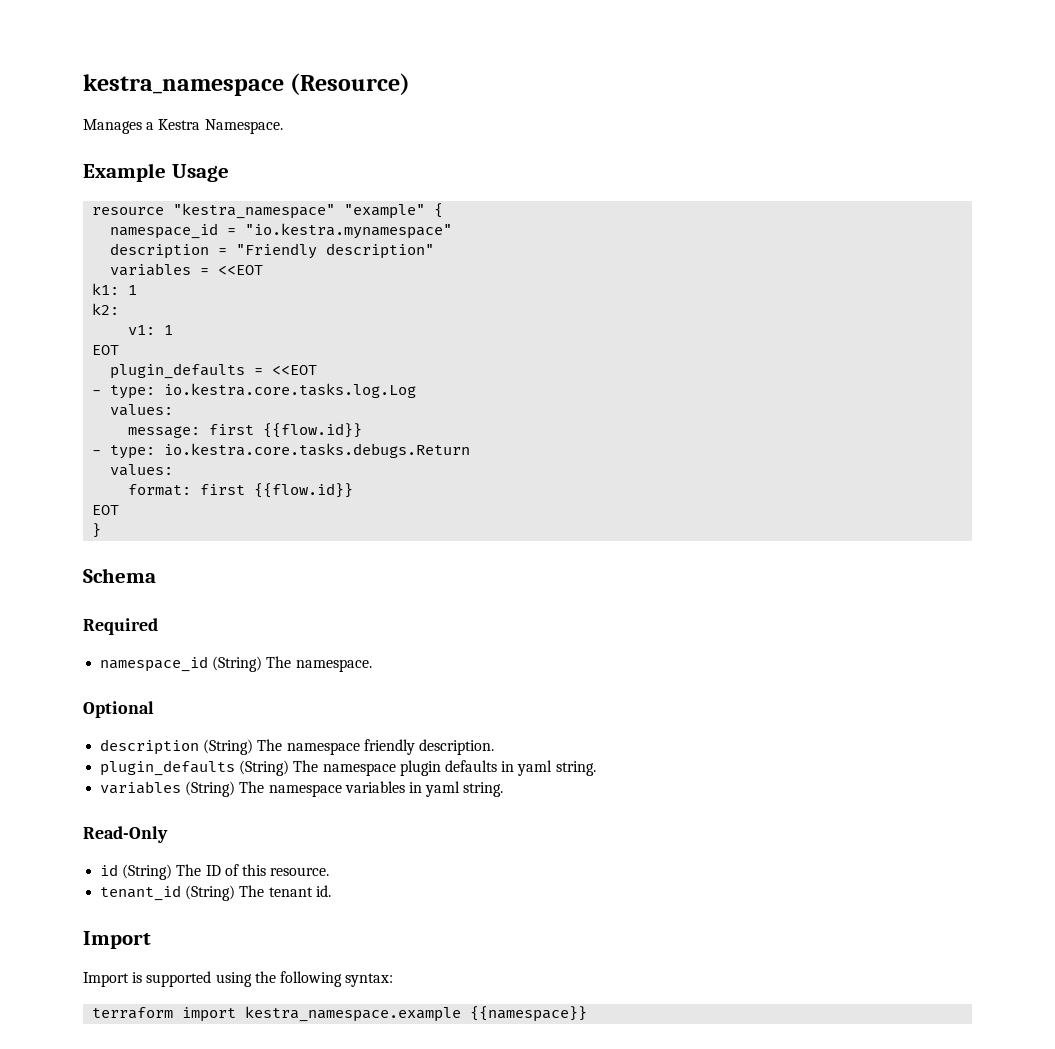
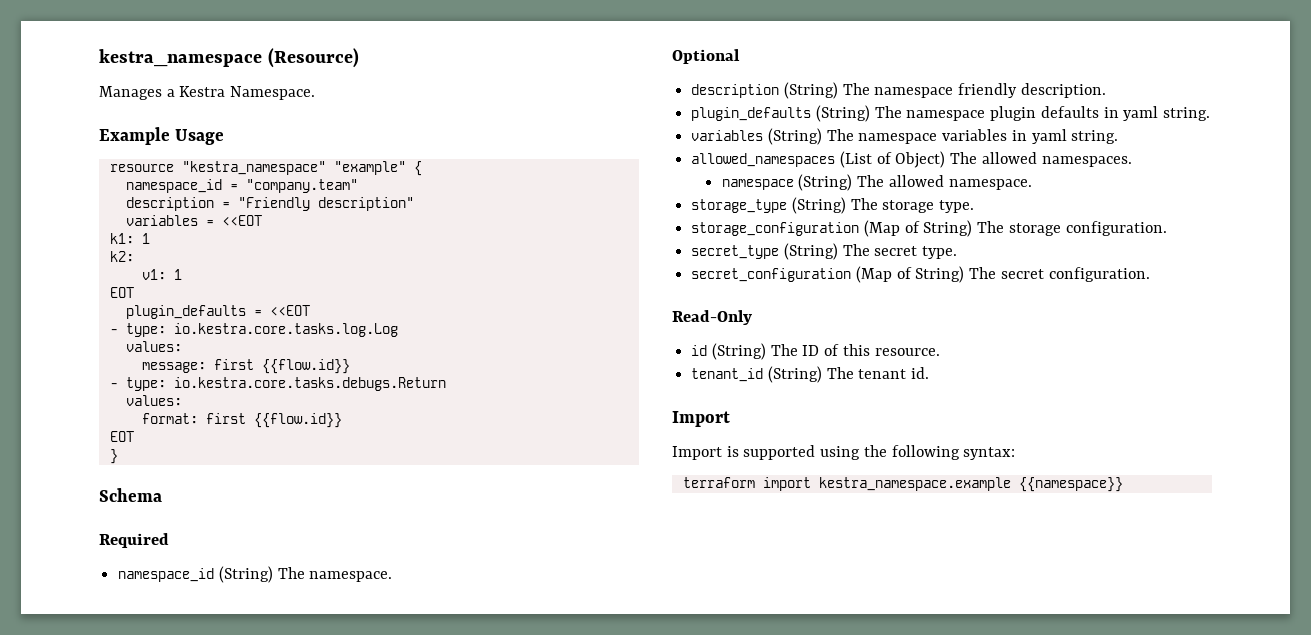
[245,223,453,239] "io.kestra.mynamespace" -> [245,179,358,193] "company.team"
(504, 789) none -> [691,151,1132,168] [721,174,1032,191] [691,197,975,214] [691,220,1167,237] [691,243,958,260] [691,266,1150,283] // allowed_namespaces (List of Object) The allowed namespaces. // namespace (String) The allowed namespace. // storage_type (String) The storage type. // storage_configuration (Map of String) The storage configuration. // secret_type (String) The secret type. // secret_configuration (Map of String) The secret configuration.

